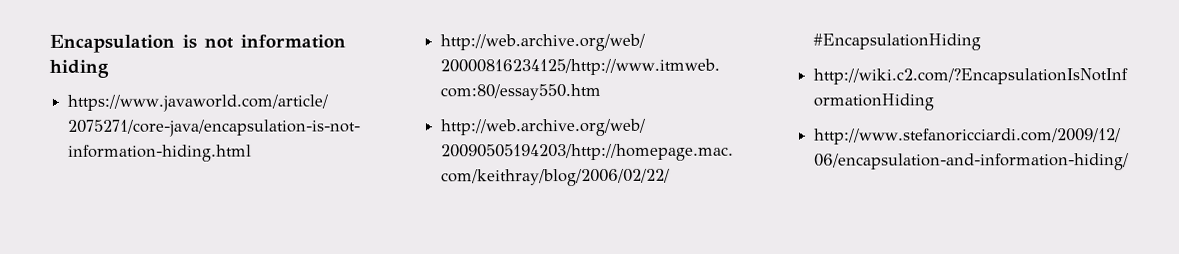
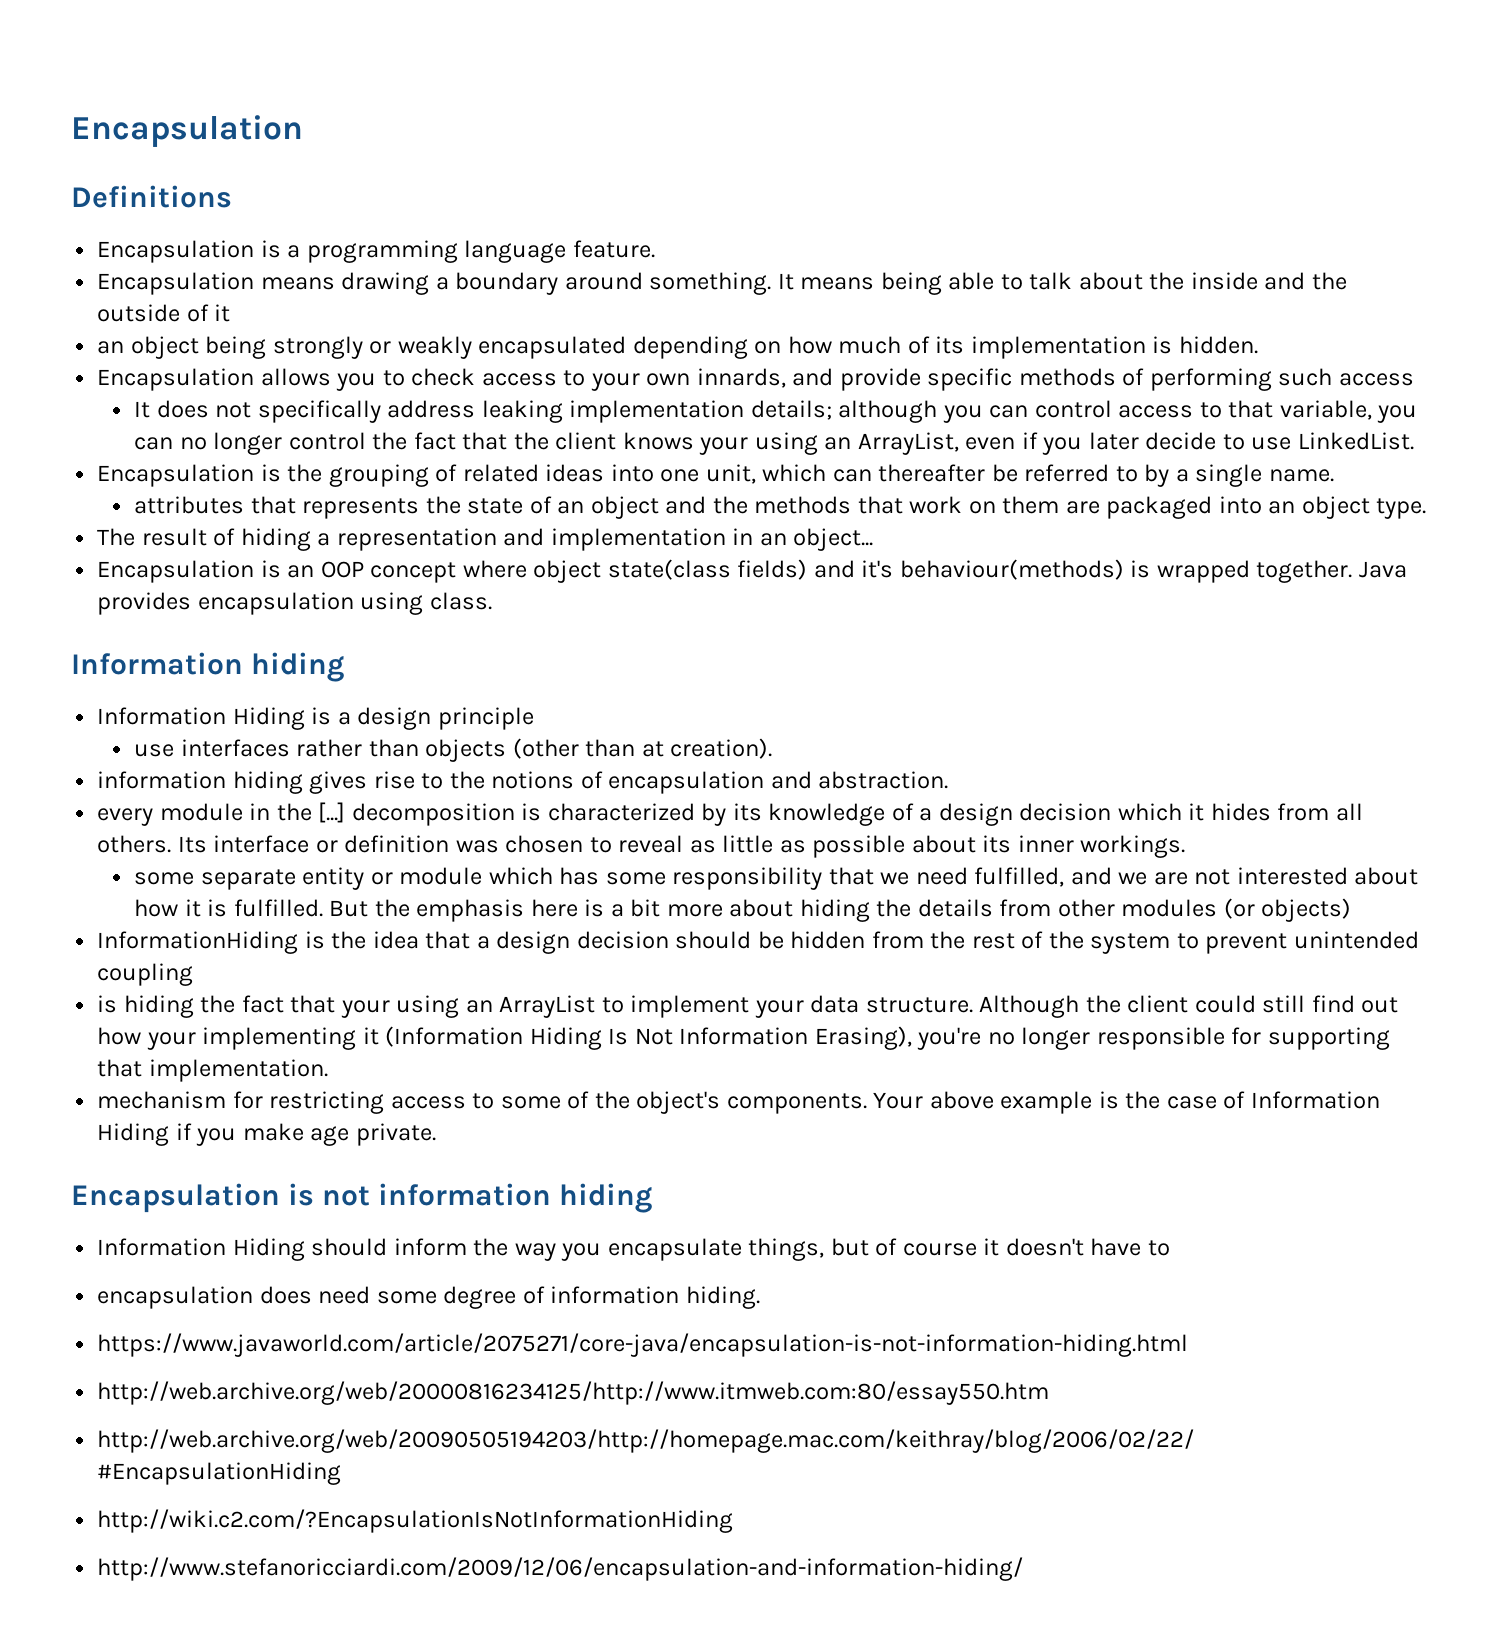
[49,34,346,53] [49,59,109,78] Encapsulation is not information hiding -> [71,115,303,147] [71,185,232,208] [97,240,655,263] [97,272,1347,295] [97,304,231,322] [97,336,1258,359] [97,368,1414,391] [134,400,1418,423] [134,432,1414,455] [97,464,1334,487] [134,496,1427,519] [97,528,874,551] [97,559,1407,583] [97,592,492,615] [71,652,345,682] [97,707,534,730] [134,738,773,762] [97,771,949,794] [97,802,1363,826] [97,835,1186,858] [134,867,1419,890] [134,898,1352,922] [97,931,1419,954] [97,963,194,986] [97,995,1399,1018] [97,1026,1390,1050] [97,1059,328,1082] [97,1091,1380,1114] [97,1123,436,1146] [71,1183,653,1213] [97,1238,1170,1261] [97,1286,760,1309] Encapsulation // Definitions // Encapsulation is a programming language feature. // Encapsulation means drawing a boundary around something. It means being able to talk about the inside and the outside of it // an object being strongly or weakly encapsulated depending on how much of its implementation is hidden. // Encapsulation allows you to check access to your own innards, and provide specific methods of performing such access // It does not specifically address leaking implementation details; although you can control access to that variable, you can no longer control the fact that the client knows your using an ArrayList, even if you later decide to use LinkedList. // Encapsulation is the grouping of related ideas into one unit, which can thereafter be referred to by a single name. // attributes that represents the state of an object and the methods that work on them are packaged into an object type. // The result of hiding a representation and implementation in an object... // Encapsulation is an OOP concept where object state(class fields) and it's behaviour(methods) is wrapped together. Java provides encapsulation using class. // Information hiding // Information Hiding is a design principle // use interfaces rather than objects (other than at creation). // information hiding gives rise to the notions of encapsulation and abstraction. // every module in the [...] decomposition is characterized by its knowledge of a design decision which it hides from all others. Its interface or definition was chosen to reveal as little as possible about its inner workings. // some separate entity or module which has some responsibility that we need fulfilled, and we are not interested about how it is fulfilled. But the emphasis here is a bit more about hiding the details from other modules (or objects) // InformationHiding is the idea that a design decision should be hidden from the rest of the system to prevent unintended coupling // is hiding the fact that your using an ArrayList to implement your data structure. Although the client could still find out how your implementing it (Information Hiding Is Not Information Erasing), you're no longer responsible for supporting that implementation. // mechanism for restricting access to some of the object's components. Your above example is the case of Information Hiding if you make age private. // Encapsulation is not information hiding // Information Hiding should inform the way you encapsulate things, but of course it doesn't have to // encapsulation does need some degree of information hiding.

